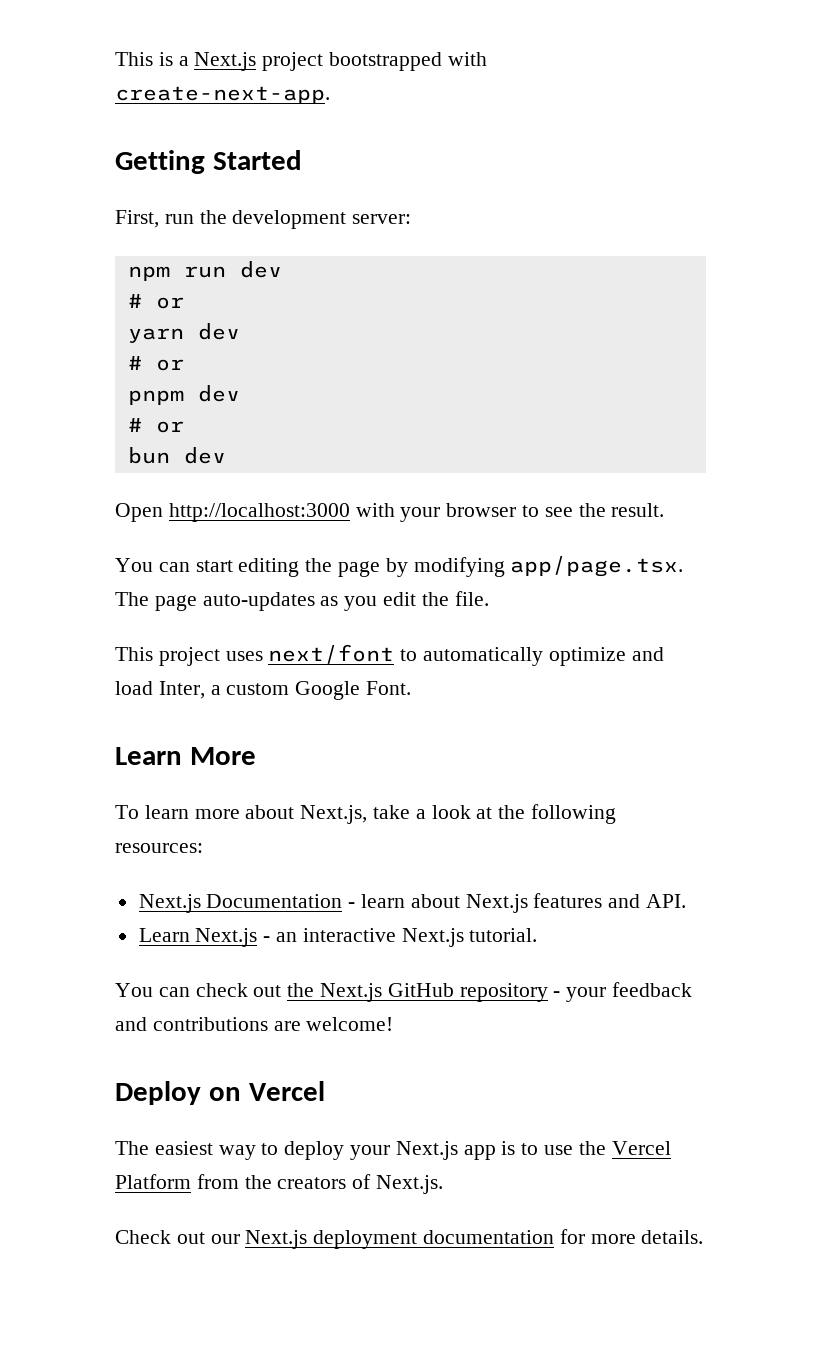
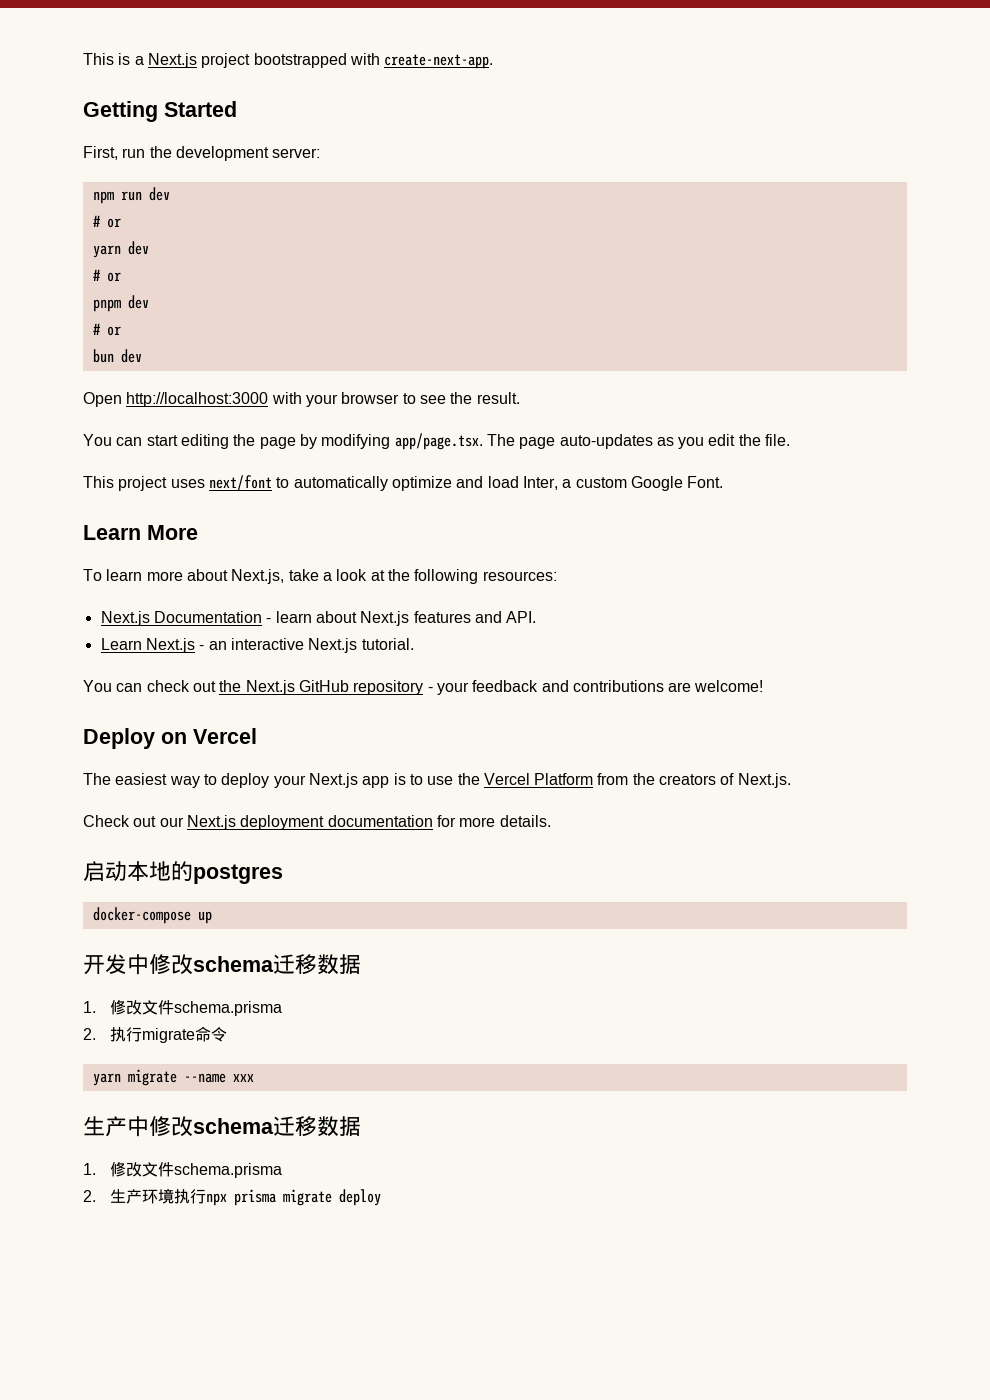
(704, 1237) none -> [83,861,283,884] [92,907,212,924] [83,954,361,975] [83,999,282,1016] [83,1026,227,1043] [92,1069,254,1086] [83,1116,361,1137] [83,1161,282,1178] [83,1188,381,1206] // 启动本地的postgres // docker-compose up // 开发中修改schema迁移数据 // 1.修改文件schema.prisma // 2.执行migrate命令 // yarn migrate --name xxx // 生产中修改schema迁移数据 // 1.修改文件schema.prisma // 2.生产环境执行npx prisma migrate deploy

